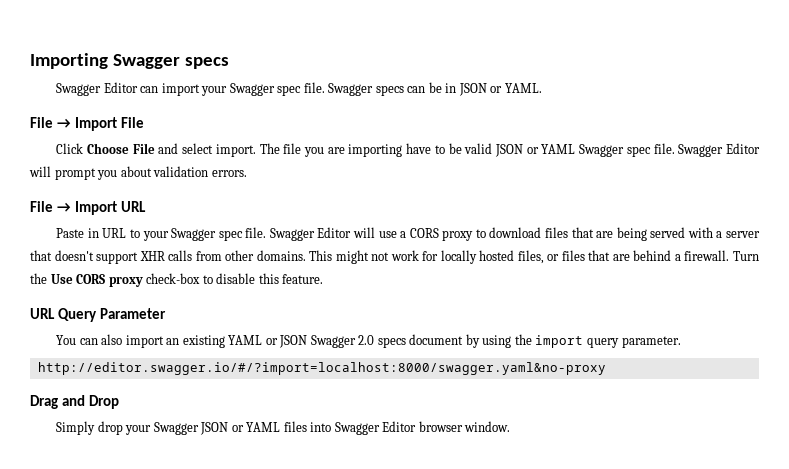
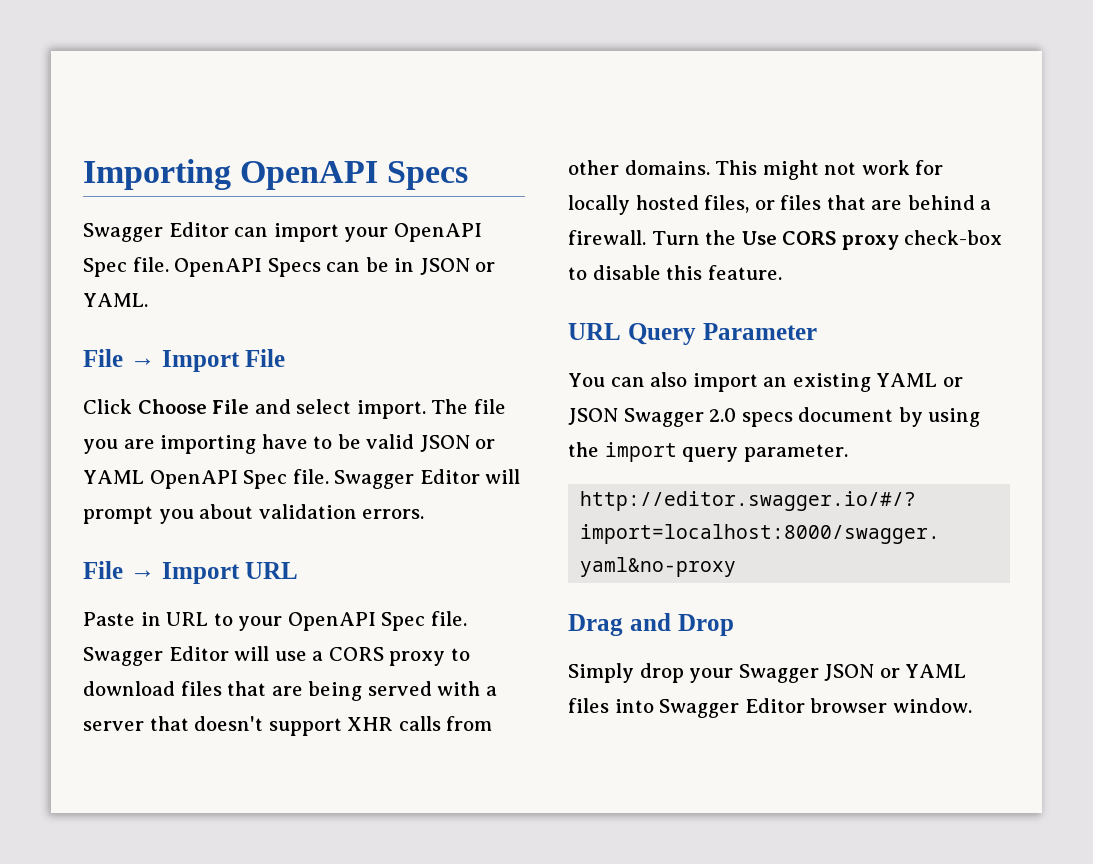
[113,54,230,69] Swagger specs -> [240,161,469,190] OpenAPI Specs
[229,82,404,96] Swagger spec file. Swagger specs -> [393,223,482,242] [83,257,321,277] OpenAPI Spec file. OpenAPI Specs
[579,144,651,157] Swagger spec -> [149,470,288,489] OpenAPI Spec
[171,228,243,241] Swagger spec -> [287,612,426,631] OpenAPI Spec

